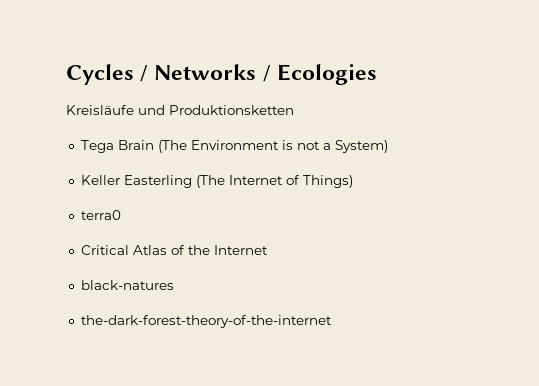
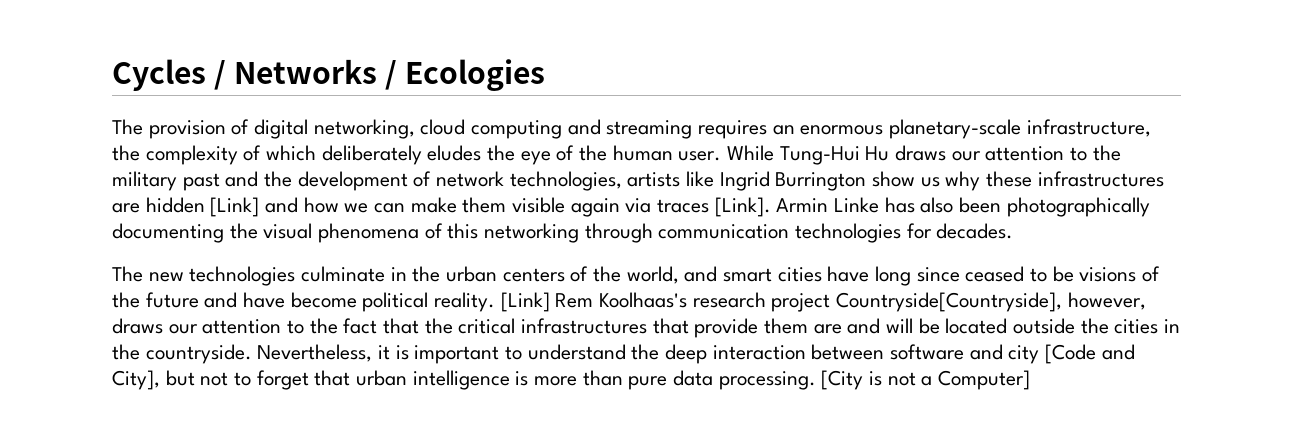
[66,105,294,115] [80,140,388,153] [80,175,353,188] [80,210,121,220] [80,245,268,255] [80,280,174,290] [80,315,332,328] Kreisläufe und Produktionsketten // Tega Brain (The Environment is not a System) // Keller Easterling (The Internet of Things) // terra0 // Critical Atlas of the Internet // black-natures // the-dark-forest-theory-of-the-internet -> [112,119,1151,139] [112,145,1121,165] [112,171,1164,191] [112,197,1150,217] [112,223,1014,243] [112,266,1161,286] [112,292,1146,312] [112,318,1181,338] [112,344,1135,364] [112,370,1031,390] The provision of digital networking, cloud computing and streaming requires an enormous planetary-scale infrastructure, the complexity of which deliberately eludes the eye of the human user. While Tung-Hui Hu draws our attention to the military past and the development of network technologies, artists like Ingrid Burrington show us why these infrastructures are hidden [Link] and how we can make them visible again via traces [Link]. Armin Linke has also been photographically documenting the visual phenomena of this networking through communication technologies for decades. // The new technologies culminate in the urban centers of the world, and smart cities have long since ceased to be visions of the future and have become political reality. [Link] Rem Koolhaas's research project Countryside[Countryside], however, draws our attention to the fact that the critical infrastructures that provide them are and will be located outside the cities in the countryside. Nevertheless, it is important to understand the deep interaction between software and city [Code and City], but not to forget that urban intelligence is more than pure data processing. [City is not a Computer]

